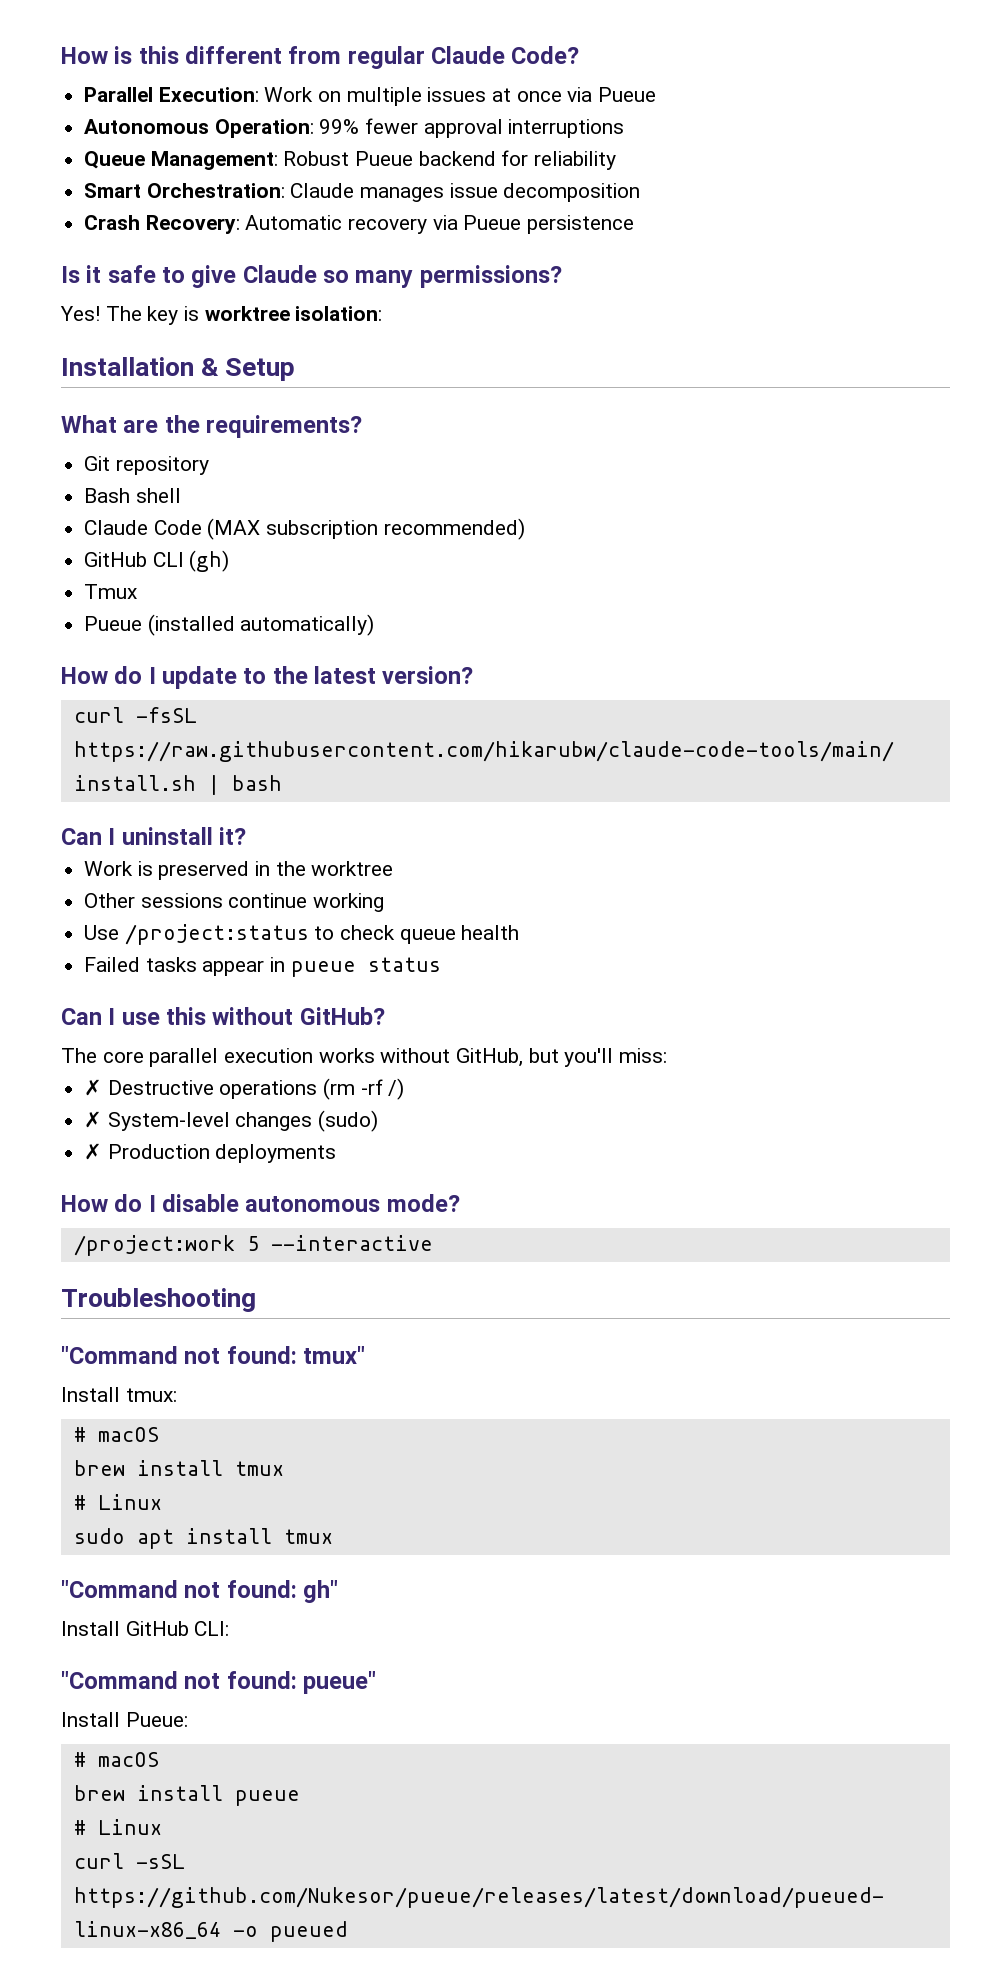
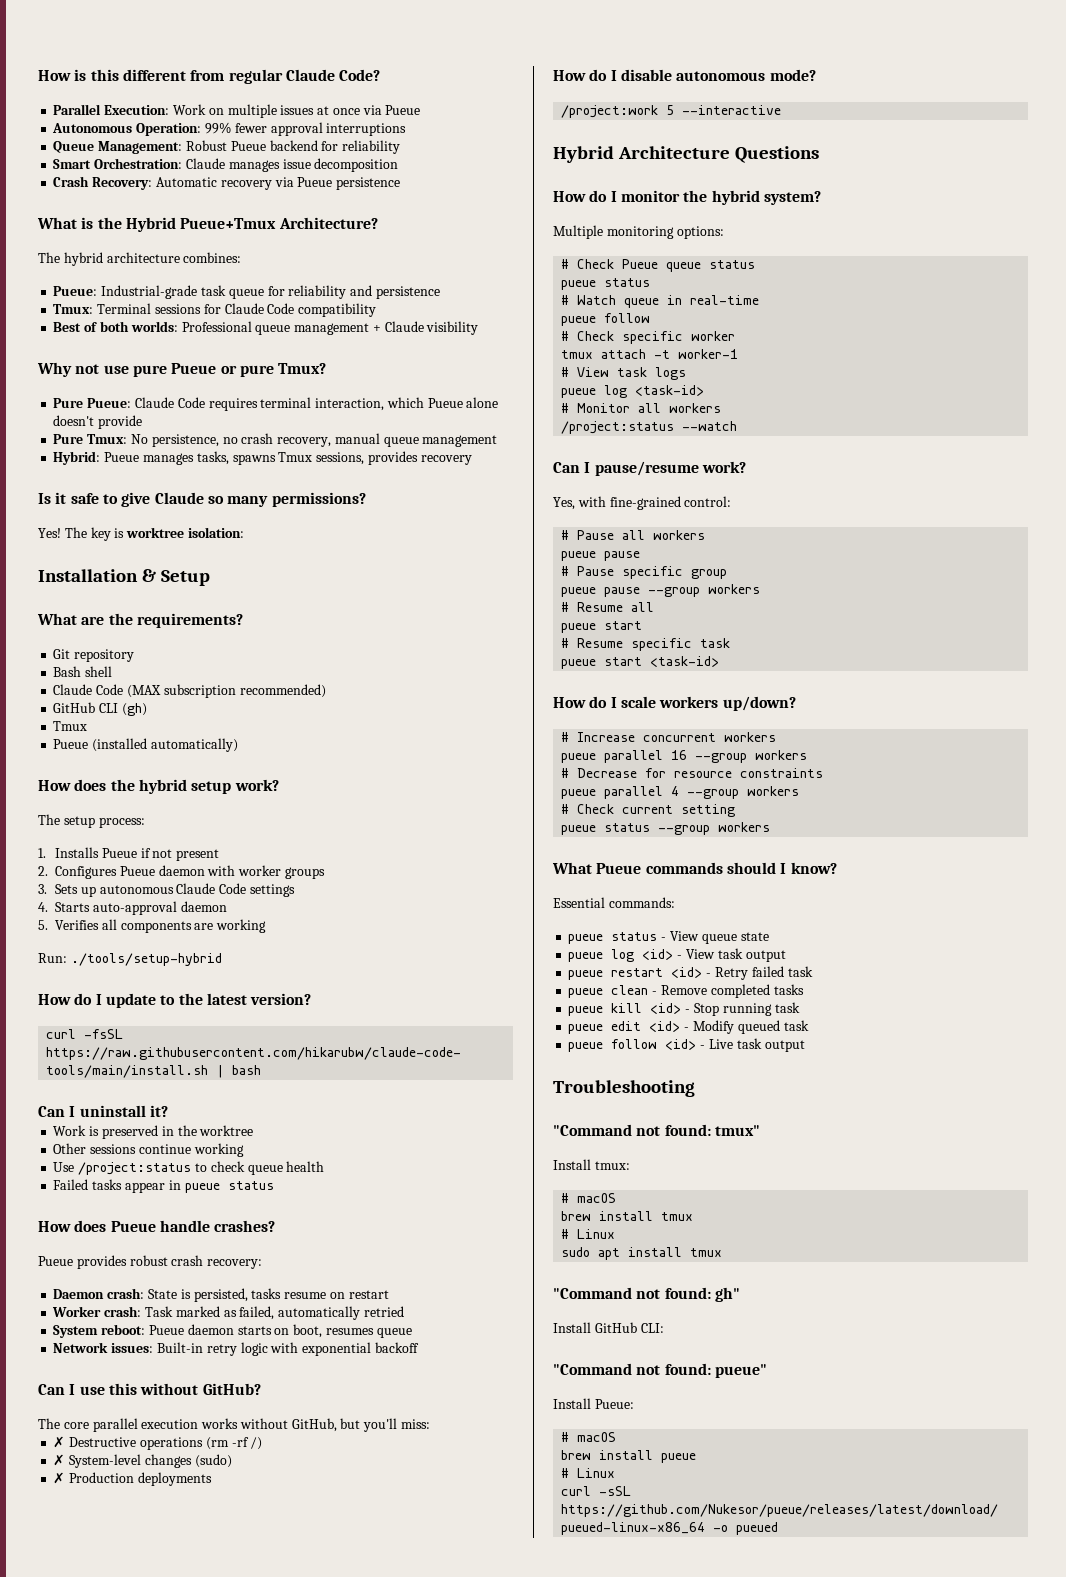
(635, 224) none -> [37,217,378,232] [38,252,242,266] [53,285,440,299] [53,303,377,317] [53,321,479,335] [37,362,327,377] [53,397,499,411] [53,415,143,429] [53,433,498,447] [53,451,472,465] // What is the Hybrid Pueue+Tmux Architecture? // The hybrid architecture combines: // Pueue: Industrial-grade task queue for reliability and persistence // Tmux: Terminal sessions for Claude Code compatibility // Best of both worlds: Professional queue management + Claude visibility // Why not use pure Pueue or pure Tmux? // Pure Pueue: Claude Code requires terminal interaction, which Pueue alone doesn't provide // Pure Tmux: No persistence, no crash recovery, manual queue management // Hybrid: Pueue manages tasks, spawns Tmux sessions, provides recovery
(375, 625) none -> [38,779,279,794] [38,814,145,828] [38,847,220,861] [38,865,325,879] [38,883,295,897] [38,901,227,915] [38,919,267,933] [38,953,222,966] // How does the hybrid setup work? // The setup process: // 1. Installs Pueue if not present // 2. Configures Pueue daemon with worker groups // 3. Sets up autonomous Claude Code settings // 4. Starts auto-approval daemon // 5. Verifies all components are working // Run: ./tools/setup-hybrid
(441, 964) none -> [38,1220,276,1232] [38,1255,263,1269] [53,1288,389,1302] [52,1306,404,1320] [53,1324,412,1338] [53,1342,419,1356] // How does Pueue handle crashes? // Pueue provides robust crash recovery: // Daemon crash: State is persisted, tasks resume on restart // Worker crash: Task marked as failed, automatically retried // System reboot: Pueue daemon starts on boot, resumes queue // Network issues: Built-in retry logic with exponential backoff
(433, 1243) none -> [553,146,820,163] [553,190,821,205] [553,225,724,239] [561,259,756,272] [561,278,651,290] [561,295,760,308] [561,313,651,326] [561,331,736,344] [561,349,739,359] [561,367,687,380] [561,385,705,398] [561,403,722,413] [561,421,738,434] [553,461,746,476] [553,496,732,510] [561,530,706,540] [561,551,641,561] [561,566,728,579] [561,584,761,597] [561,602,655,612] [561,621,643,633] [561,638,731,651] [561,656,720,669] [553,696,796,711] [561,732,777,742] [561,750,808,763] [561,768,824,778] [561,786,800,799] [561,804,736,817] [561,822,771,835] [552,862,837,874] [553,897,675,908] [568,931,769,944] [568,948,786,962] [568,966,813,980] [568,984,804,998] [568,1002,800,1016] [568,1020,809,1034] [568,1038,805,1052] // Hybrid Architecture Questions // How do I monitor the hybrid system? // Multiple monitoring options: // # Check Pueue queue status // pueue status // # Watch queue in real-time // pueue follow // # Check specific worker // tmux attach -t worker-1 // # View task logs // pueue log <task-id> // # Monitor all workers // /project:status --watch // Can I pause/resume work? // Yes, with fine-grained control: // # Pause all workers // pueue pause // # Pause specific group // pueue pause --group workers // # Resume all // pueue start // # Resume specific task // pueue start <task-id> // How do I scale workers up/down? // # Increase concurrent workers // pueue parallel 16 --group workers // # Decrease for resource constraints // pueue parallel 4 --group workers // # Check current setting // pueue status --group workers // What Pueue commands should I know? // Essential commands: // pueue status - View queue state // pueue log <id> - View task output // pueue restart <id> - Retry failed task // pueue clean - Remove completed tasks // pueue kill <id> - Stop running task // pueue edit <id> - Modify queued task // pueue follow <id> - Live task output

